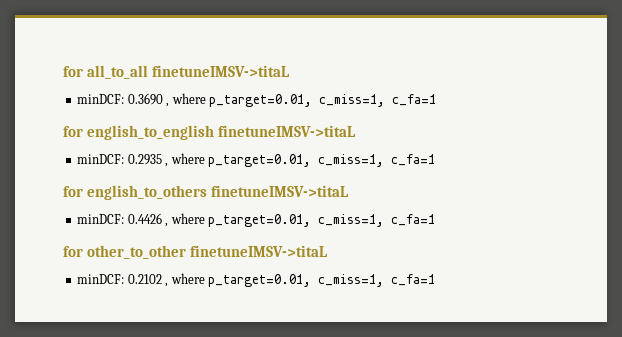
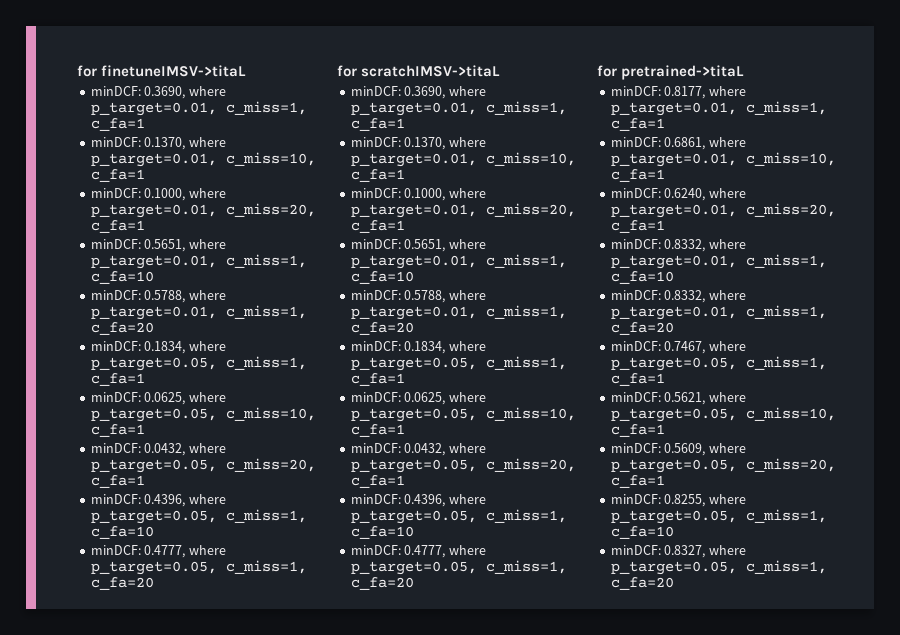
[63,65,291,79] [77,93,437,107] [63,125,357,140] [77,153,436,167] [63,185,350,200] [77,213,436,227] [63,245,329,259] [77,273,436,287] for all_to_all finetuneIMSV->titaL // minDCF: 0.3690 , where p_target=0.01, c_miss=1, c_fa=1 // for english_to_english finetuneIMSV->titaL // minDCF: 0.2935 , where p_target=0.01, c_miss=1, c_fa=1 // for english_to_others finetuneIMSV->titaL // minDCF: 0.4426 , where p_target=0.01, c_miss=1, c_fa=1 // for other_to_other finetuneIMSV->titaL // minDCF: 0.2102 , where p_target=0.01, c_miss=1, c_fa=1 -> [77,65,247,77] [90,86,226,99] [90,101,307,116] [90,118,145,131] [90,137,226,150] [90,152,316,167] [90,169,145,182] [90,188,226,201] [90,203,316,218] [90,220,145,233] [90,239,226,252] [90,254,307,269] [90,271,154,284] [90,290,226,303] [90,305,307,320] [90,322,154,335] [90,341,226,354] [90,356,307,371] [90,373,145,386] [90,392,226,405] [90,407,316,422] [90,424,145,437] [90,443,226,456] [90,458,316,473] [90,475,145,488] [90,494,226,507] [90,509,307,524] [90,526,154,539] [90,545,226,558] [90,560,307,575] [90,577,154,590] [337,65,501,77] [350,86,486,99] [350,101,567,116] [350,118,405,131] [350,137,486,150] [350,152,576,167] [350,169,405,182] [350,188,486,201] [350,203,576,218] [350,220,405,233] [350,239,486,252] [350,254,567,269] [350,271,414,284] [350,290,486,303] [350,305,567,320] [350,322,414,335] [350,341,486,354] [350,356,567,371] [350,373,405,386] [350,392,486,405] [350,407,576,422] [350,424,405,437] [350,443,486,456] [350,458,576,473] [350,475,405,488] [350,494,486,507] [350,509,567,524] [350,526,414,539] [350,545,486,558] [350,560,567,575] [350,577,414,590] [597,65,745,80] [610,86,746,99] [610,101,827,116] [610,118,665,131] [610,137,746,150] [610,152,836,167] [610,169,665,182] [610,188,746,201] [610,203,836,218] [610,220,665,233] [610,239,746,252] [610,254,827,269] [610,271,674,284] [610,290,746,303] [610,305,827,320] [610,322,674,335] [610,341,746,354] [610,356,827,371] [610,373,665,386] [610,392,746,405] [610,407,836,422] [610,424,665,437] [610,443,746,456] [610,458,836,473] [610,475,665,488] [610,494,746,507] [610,509,827,524] [610,526,674,539] [610,545,746,558] [610,560,827,575] [610,577,674,590] for finetuneIMSV->titaL // minDCF: 0.3690, where p_target=0.01, c_miss=1, c_fa=1 // minDCF: 0.1370, where p_target=0.01, c_miss=10, c_fa=1 // minDCF: 0.1000, where p_target=0.01, c_miss=20, c_fa=1 // minDCF: 0.5651, where p_target=0.01, c_miss=1, c_fa=10 // minDCF: 0.5788, where p_target=0.01, c_miss=1, c_fa=20 // minDCF: 0.1834, where p_target=0.05, c_miss=1, c_fa=1 // minDCF: 0.0625, where p_target=0.05, c_miss=10, c_fa=1 // minDCF: 0.0432, where p_target=0.05, c_miss=20, c_fa=1 // minDCF: 0.4396, where p_target=0.05, c_miss=1, c_fa=10 // minDCF: 0.4777, where p_target=0.05, c_miss=1, c_fa=20 // for scratchIMSV->titaL // minDCF: 0.3690, where p_target=0.01, c_miss=1, c_fa=1 // minDCF: 0.1370, where p_target=0.01, c_miss=10, c_fa=1 // minDCF: 0.1000, where p_target=0.01, c_miss=20, c_fa=1 // minDCF: 0.5651, where p_target=0.01, c_miss=1, c_fa=10 // minDCF: 0.5788, where p_target=0.01, c_miss=1, c_fa=20 // minDCF: 0.1834, where p_target=0.05, c_miss=1, c_fa=1 // minDCF: 0.0625, where p_target=0.05, c_miss=10, c_fa=1 // minDCF: 0.0432, where p_target=0.05, c_miss=20, c_fa=1 // minDCF: 0.4396, where p_target=0.05, c_miss=1, c_fa=10 // minDCF: 0.4777, where p_target=0.05, c_miss=1, c_fa=20 // for pretrained->titaL // minDCF: 0.8177, where p_target=0.01, c_miss=1, c_fa=1 // minDCF: 0.6861, where p_target=0.01, c_miss=10, c_fa=1 // minDCF: 0.6240, where p_target=0.01, c_miss=20, c_fa=1 // minDCF: 0.8332, where p_target=0.01, c_miss=1, c_fa=10 // minDCF: 0.8332, where p_target=0.01, c_miss=1, c_fa=20 // minDCF: 0.7467, where p_target=0.05, c_miss=1, c_fa=1 // minDCF: 0.5621, where p_target=0.05, c_miss=10, c_fa=1 // minDCF: 0.5609, where p_target=0.05, c_miss=20, c_fa=1 // minDCF: 0.8255, where p_target=0.05, c_miss=1, c_fa=10 // minDCF: 0.8327, where p_target=0.05, c_miss=1, c_fa=20

